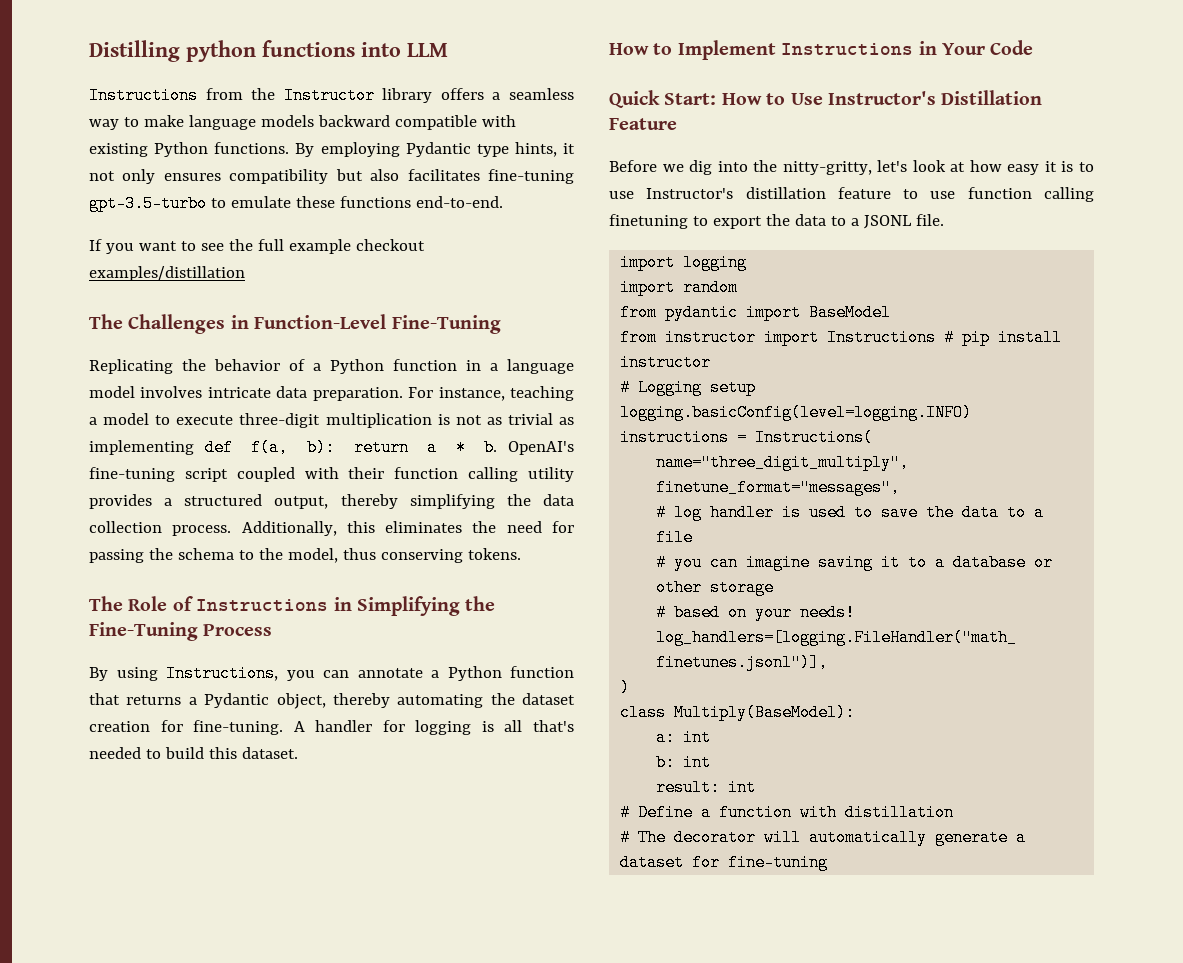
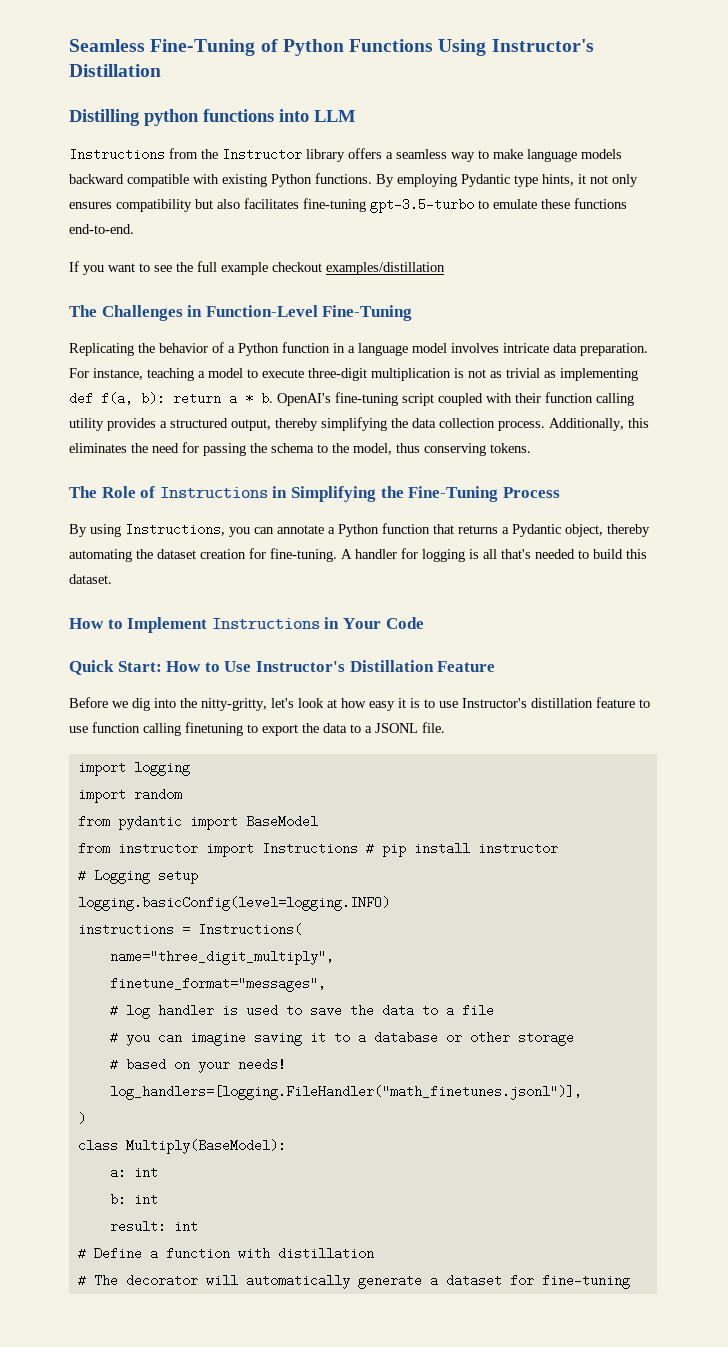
(89, 51) none -> [69,39,594,56] [69,64,161,77] Seamless Fine-Tuning of Python Functions Using Instructor's Distillation //

